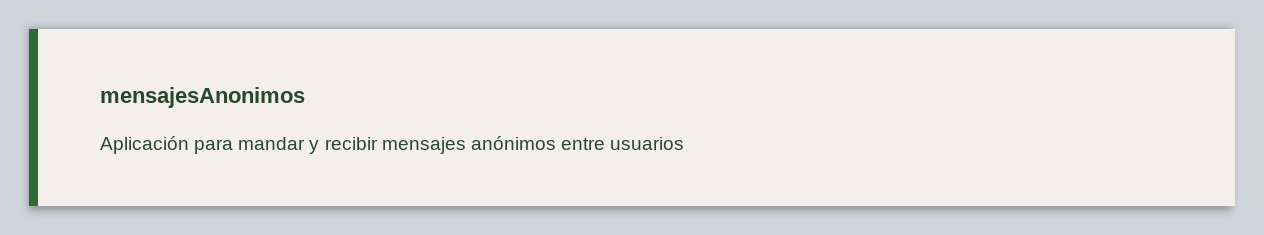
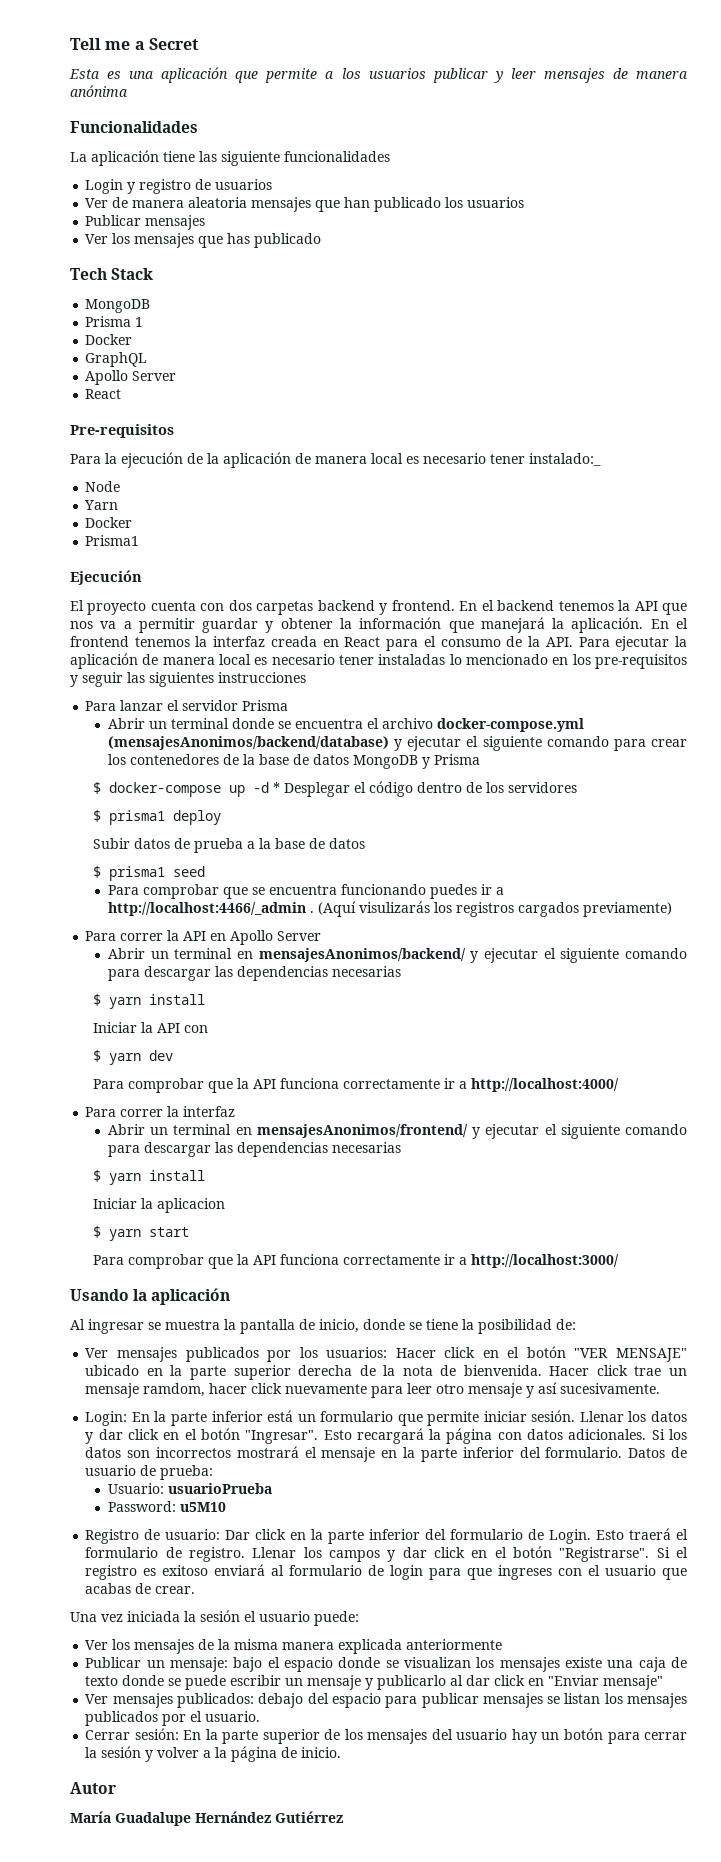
[100,87,305,108] [100,136,685,154] mensajesAnonimos // Aplicación para mandar y recibir mensajes anónimos entre usuarios -> [70,38,199,50] [69,67,688,83] [70,85,128,97] [70,121,198,133] [70,150,390,166] [85,179,273,194] [85,197,525,212] [85,215,206,230] [85,233,322,248] [70,268,154,280] [85,299,151,313] [85,316,144,327] [85,334,133,345] [85,352,148,367] [85,370,177,385] [85,389,122,399] [70,424,174,438] [70,452,601,468] [85,481,121,492] [84,500,119,510] [85,517,133,528] [85,535,140,546] [70,570,142,585] [70,600,687,615] [70,617,688,633] [70,636,688,651] [70,653,687,669] [70,672,306,687] [85,700,289,711] [107,718,584,732] [107,736,687,751] [107,754,480,769] [92,781,577,797] [92,810,221,825] [92,838,365,853] [92,866,205,881] [107,884,504,899] [107,901,672,917] [85,930,322,945] [107,948,687,963] [107,966,401,981] [92,994,205,1009] [92,1022,208,1033] [92,1050,173,1065] [92,1078,619,1093] [85,1106,236,1117] [107,1124,687,1139] [107,1142,401,1157] [92,1170,205,1185] [92,1198,225,1213] [92,1226,189,1241] [92,1254,619,1269] [70,1288,231,1305] [70,1319,576,1334] [85,1346,687,1362] [85,1365,688,1380] [85,1382,661,1398] [85,1410,688,1426] [85,1428,687,1444] [85,1446,687,1462] [85,1465,214,1480] [107,1483,272,1494] [107,1501,226,1512] [85,1528,689,1544] [85,1546,688,1562] [85,1564,687,1580] [85,1583,196,1594] [70,1610,359,1626] [85,1639,503,1654] [85,1657,687,1672] [85,1675,664,1690] [85,1693,687,1708] [85,1711,261,1726] [85,1728,687,1744] [85,1746,342,1762] [70,1782,116,1794] [70,1811,343,1826] Tell me a Secret // Esta es una aplicación que permite a los usuarios publicar y leer mensajes de manera anónima // Funcionalidades // La aplicación tiene las siguiente funcionalidades // Login y registro de usuarios // Ver de manera aleatoria mensajes que han publicado los usuarios // Publicar mensajes // Ver los mensajes que has publicado // Tech Stack // MongoDB // Prisma 1 // Docker // GraphQL // Apollo Server // React // Pre-requisitos // Para la ejecución de la aplicación de manera local es necesario tener instalado:_ // Node // Yarn // Docker // Prisma1 // Ejecución // El proyecto cuenta con dos carpetas backend y frontend. En el backend tenemos la API que nos va a permitir guardar y obtener la información que manejará la aplicación. En el frontend tenemos la interfaz creada en React para el consumo de la API. Para ejecutar la aplicación de manera local es necesario tener instaladas lo mencionado en los pre-requisitos y seguir las siguientes instrucciones // Para lanzar el servidor Prisma // Abrir un terminal donde se encuentra el archivo docker-compose.yml (mensajesAnonimos/backend/database) y ejecutar el siguiente comando para crear los contenedores de la base de datos MongoDB y Prisma // $ docker-compose up -d * Desplegar el código dentro de los servidores // $ prisma1 deploy // Subir datos de prueba a la base de datos // $ prisma1 seed // Para comprobar que se encuentra funcionando puedes ir a http://localhost:4466/_admin . (Aquí visulizarás los registros cargados previamente) // Para correr la API en Apollo Server // Abrir un terminal en mensajesAnonimos/backend/ y ejecutar el siguiente comando para descargar las dependencias necesarias // $ yarn install // Iniciar la API con // $ yarn dev // Para comprobar que la API funciona correctamente ir a http://localhost:4000/ // Para correr la interfaz // Abrir un terminal en mensajesAnonimos/frontend/ y ejecutar el siguiente comando para descargar las dependencias necesarias // $ yarn install // Iniciar la aplicacion // $ yarn start // Para comprobar que la API funciona correctamente ir a http://localhost:3000/ // Usando la aplicación // Al ingresar se muestra la pantalla de inicio, donde se tiene la posibilidad de: // Ver mensajes publicados por los usuarios: Hacer click en el botón "VER MENSAJE" ubicado en la parte superior derecha de la nota de bienvenida. Hacer click trae un mensaje ramdom, hacer click nuevamente para leer otro mensaje y así sucesivamente. // Login: En la parte inferior está un formulario que permite iniciar sesión. Llenar los datos y dar click en el botón "Ingresar". Esto recargará la página con datos adicionales. Si los datos son incorrectos mostrará el mensaje en la parte inferior del formulario. Datos de usuario de prueba: // Usuario: usuarioPrueba // Password: u5M10 // Registro de usuario: Dar click en la parte inferior del formulario de Login. Esto traerá el formulario de registro. Llenar los campos y dar click en el botón "Registrarse". Si el registro es exitoso enviará al formulario de login para que ingreses con el usuario que acabas de crear. // Una vez iniciada la sesión el usuario puede: // Ver los mensajes de la misma manera explicada anteriormente // Publicar un mensaje: bajo el espacio donde se visualizan los mensajes existe una caja de texto donde se puede escribir un mensaje y publicarlo al dar click en "Enviar mensaje" // Ver mensajes publicados: debajo del espacio para publicar mensajes se listan los mensajes publicados por el usuario. // Cerrar sesión: En la parte superior de los mensajes del usuario hay un botón para cerrar la sesión y volver a la página de inicio. // Autor // María Guadalupe Hernández Gutiérrez

